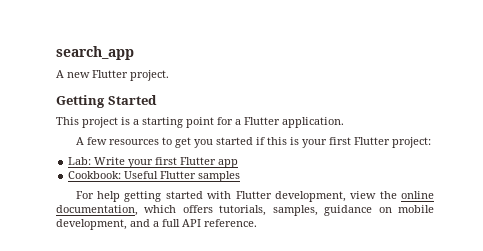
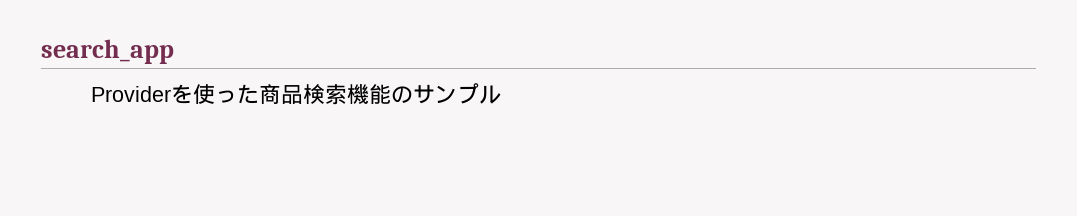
[56,70,169,81] [56,95,157,108] [56,117,344,128] [75,137,431,148] [68,157,239,168] [68,171,241,182] [75,191,434,202] [56,205,434,216] [56,219,257,230] A new Flutter project. // Getting Started // This project is a starting point for a Flutter application. // A few resources to get you started if this is your first Flutter project: // Lab: Write your first Flutter app // Cookbook: Useful Flutter samples // For help getting started with Flutter development, view the online documentation, which offers tutorials, samples, guidance on mobile development, and a full API reference. -> [90,83,501,105] Providerを使った商品検索機能のサンプル

